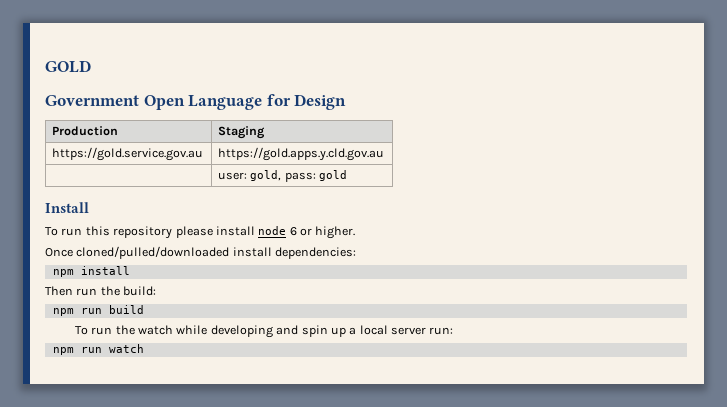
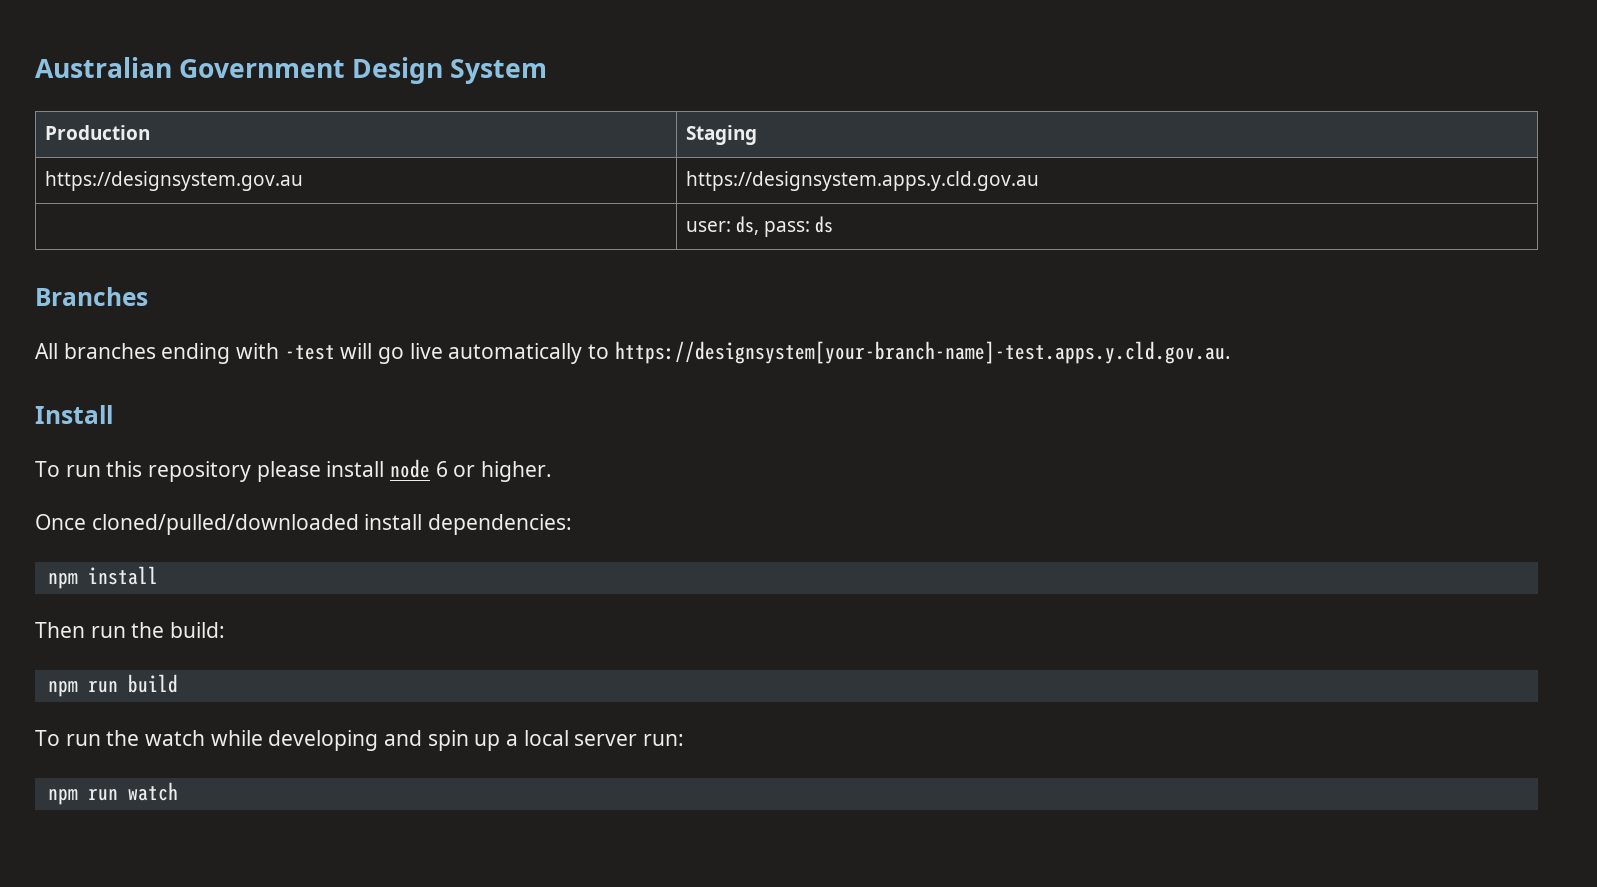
[45,60,91,73] [45,94,291,110] GOLD // Government Open Language for -> [35,57,346,78] Australian Government
(347, 102) none -> [450,59,548,84] System
[52,147,204,161] [218,147,385,161] https://gold.service.gov.au | https://gold.apps.y.cld.gov.au -> [44,171,303,191] [685,171,1039,191] https://designsystem.gov.au | https://designsystem.apps.y.cld.gov.au
[250,170,348,182] gold, pass: gold -> [735,216,834,237] [35,287,148,306] [35,341,1231,364] ds, pass: ds // Branches // All branches ending with -test will go live automatically to https://designsystem[your-branch-name]-test.apps.y.cld.gov.au.

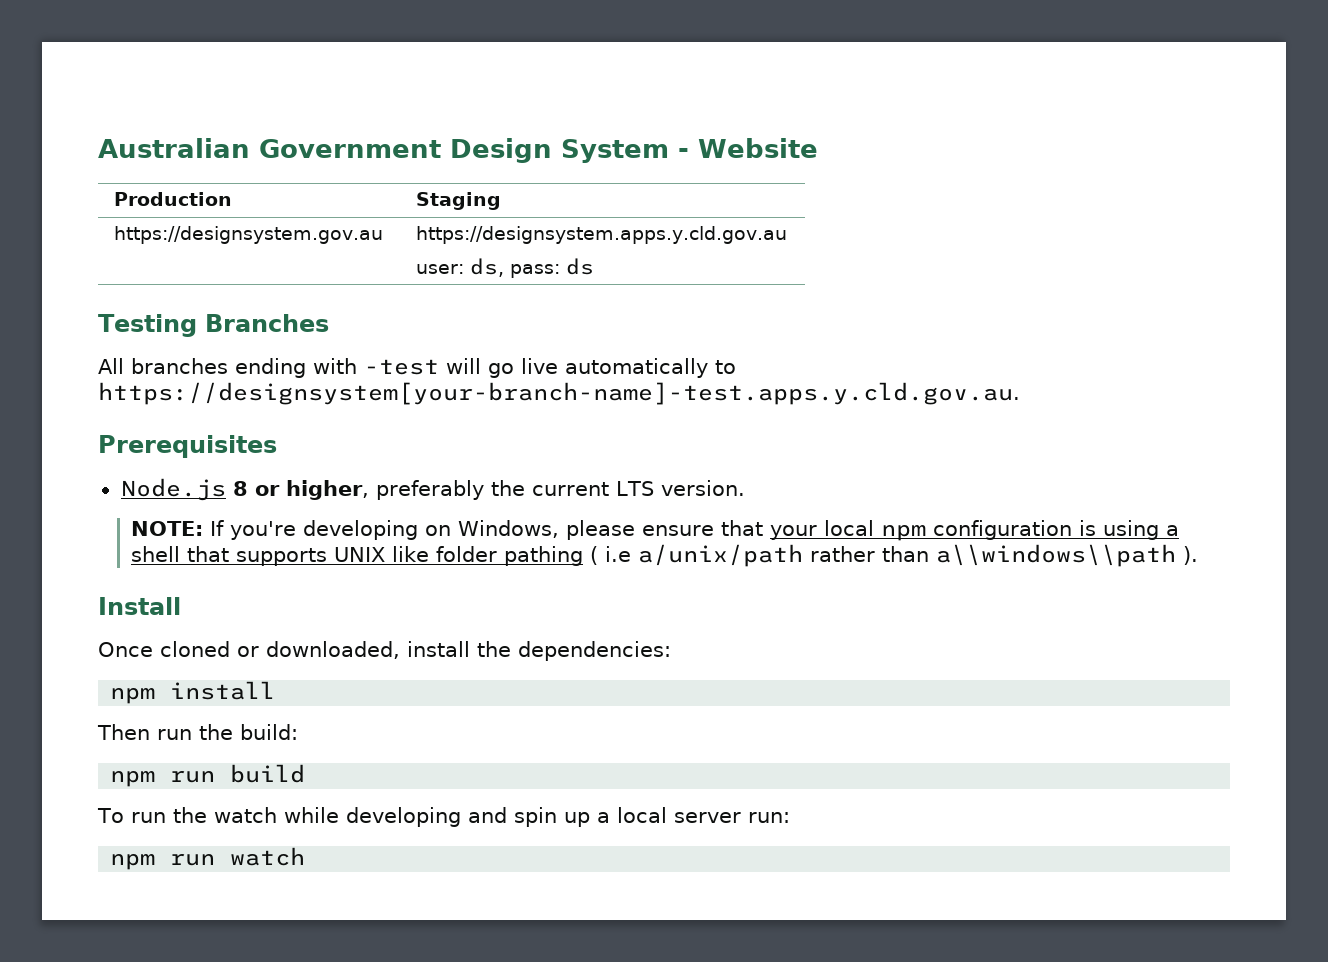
(548, 71) none -> [678,138,818,158] - Website
(834, 224) none -> [98,314,197,337] Testing
[35,405,113,424] [35,459,553,482] [35,514,423,535] Install // To run this repository please install node 6 or higher. // Once cloned/pulled/downloaded install -> [98,435,277,458] [120,478,745,501] [131,520,1180,541] [131,544,1199,567] [98,597,181,615] [98,641,511,659] Prerequisites // Node.js 8 or higher, preferably the current LTS version. // NOTE: If you're developing on Windows, please ensure that your local npm configuration is using a shell that supports UNIX like folder pathing ( i.e a/unix/path rather than a\\windows\\path ). // Install // Once cloned or downloaded, install the

